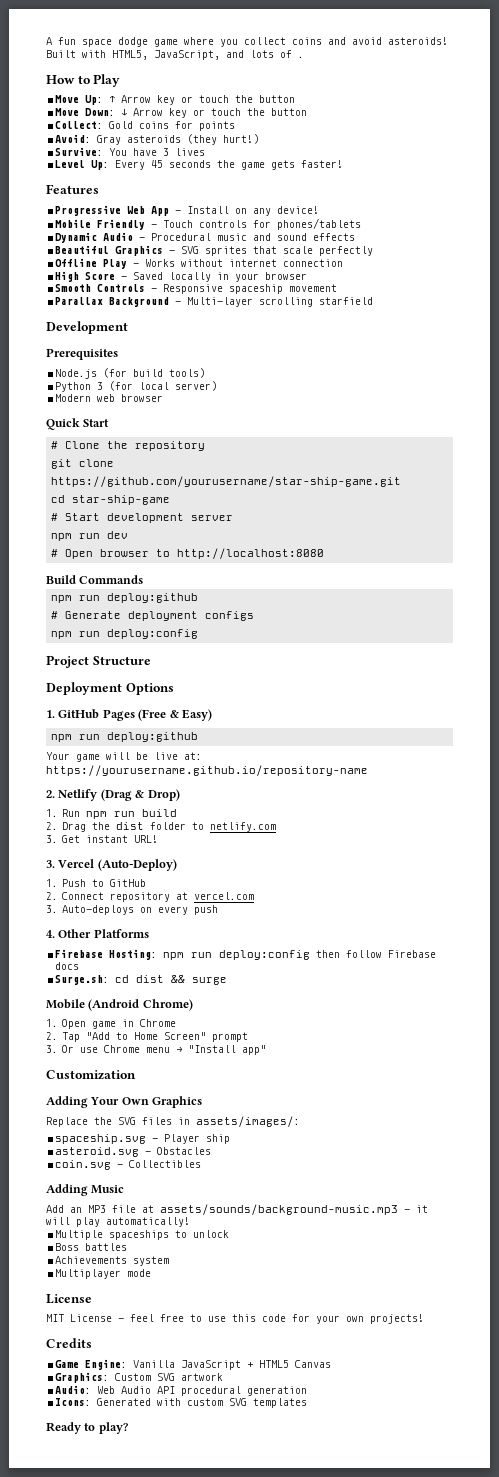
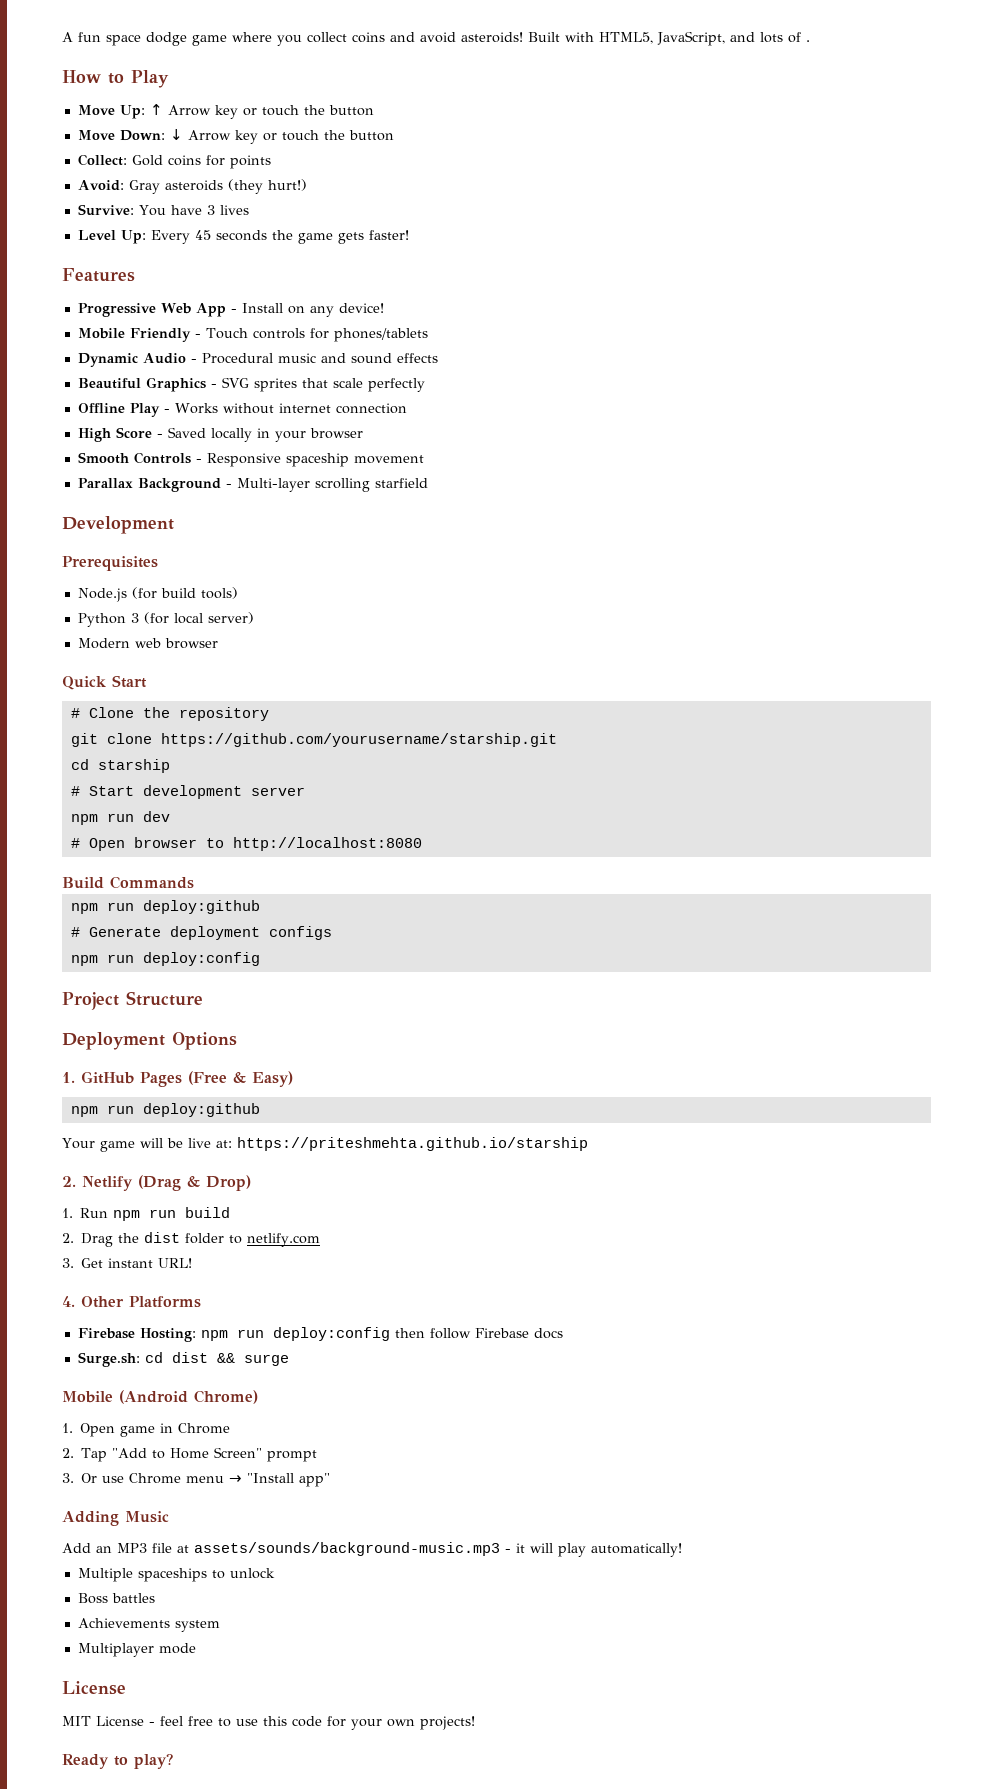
[51,476,402,487] [51,495,171,505] https://github.com/yourusername/star-ship-game.git // cd star-ship-game -> [160,733,557,747] [70,759,170,773] https://github.com/yourusername/starship.git // cd starship
[46,765,368,776] https://yourusername.github.io/repository-name -> [236,1137,588,1151] https://priteshmehta.github.io/starship
[46,859,177,871] [46,879,147,887] [46,892,255,902] [46,905,219,915] // 3. Vercel (Auto-Deploy) // 1. Push to GitHub // 2. Connect repository at vercel.com // 3. Auto-deploys on every push -> (193, 1263) none
[46,1070,136,1080] [46,1096,203,1108] [46,1116,300,1127] [55,1134,231,1144] [55,1147,212,1157] [55,1160,202,1170] // Customization // Adding Your Own Graphics // Replace the SVG files in assets/images/: // spaceship.svg - Player ship // asteroid.svg - Obstacles // coin.svg - Collectibles -> (331, 1480) none
[46,1338,92,1348] [55,1359,332,1370] [55,1372,224,1383] [55,1385,308,1396] [55,1398,308,1408] // Credits // Game Engine: Vanilla JavaScript + HTML5 Canvas // Graphics: Custom SVG artwork // Audio: Web Audio API procedural generation // Icons: Generated with custom SVG templates -> (475, 1723) none

